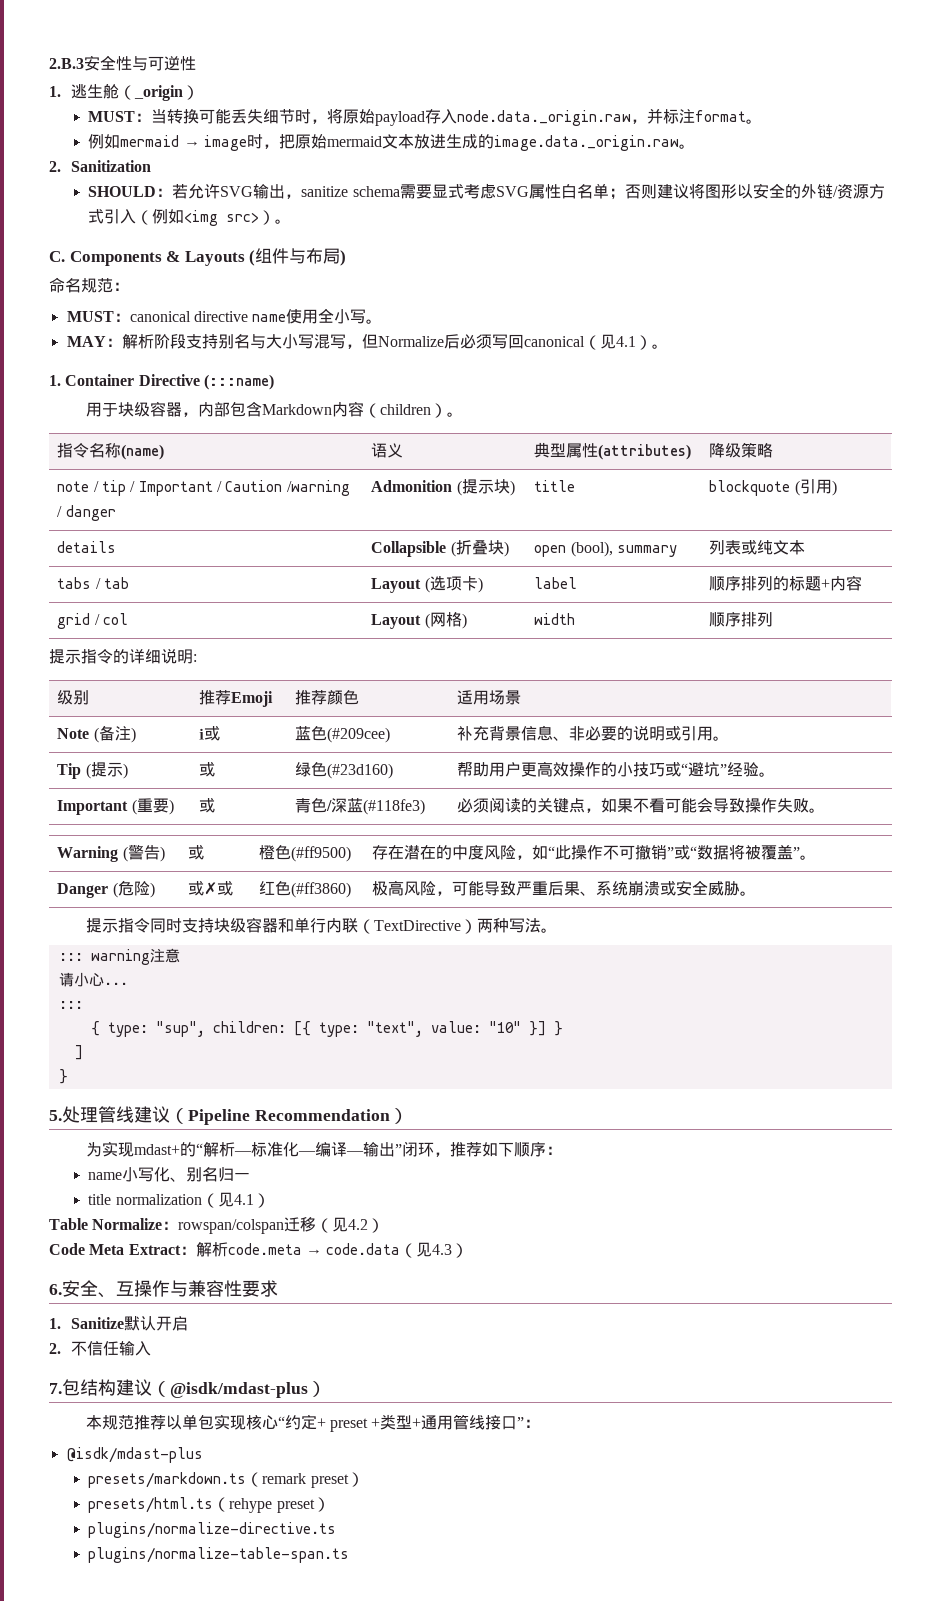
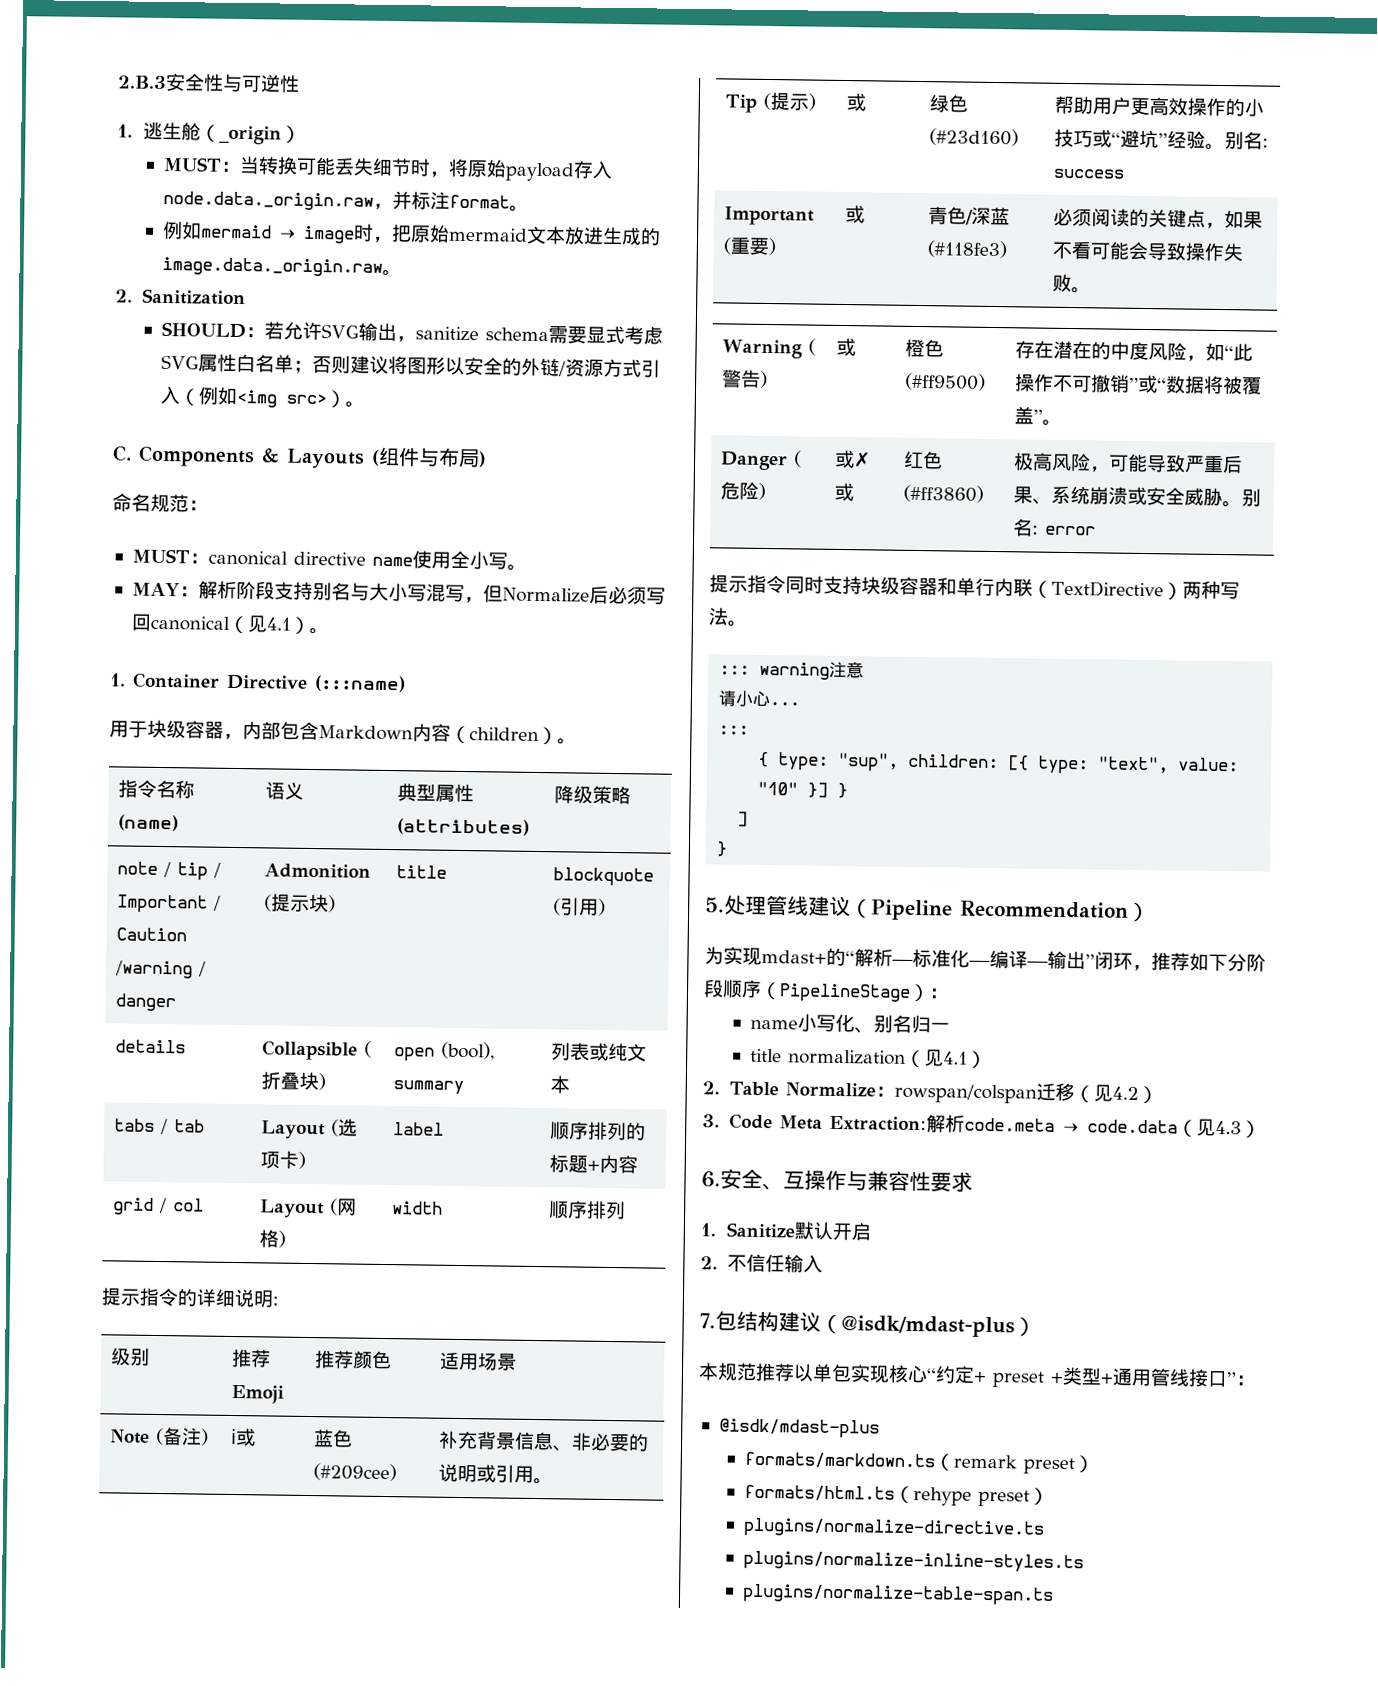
(776, 774) none -> [1223,131,1269,150] [1052,168,1124,179] 别名: success
(757, 893) none -> [1240,488,1261,507] [1012,518,1096,537] 别名: error
[513,1142,546,1157] 顺序 -> [1227,953,1266,972] [703,979,930,1003] 分阶段顺序（PipelineStage）
(270, 1200) none -> [702,1081,720,1095] 2.
(385, 1225) none -> [702,1114,720,1128] 3.
[128,1244,196,1255] Extract： -> [828,1115,927,1132] Extraction:
[88,1472,247,1488] presets/markdown.ts -> [743,1451,935,1470] formats/markdown.ts
[88,1497,214,1513] presets/html.ts -> [743,1484,895,1502] formats/html.ts
(337, 1530) none -> [742,1550,1084,1574] // plugins/normalize-inline-styles.ts

